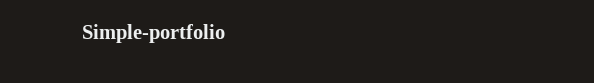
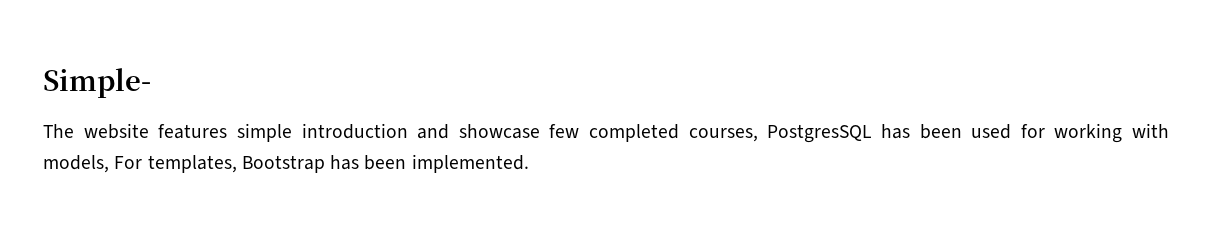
[82,24,225,43] Simple-portfolio -> [43,68,151,98] [43,123,1169,143] [43,154,529,173] Simple- // The website features simple introduction and showcase few completed courses, PostgresSQL has been used for working with models, For templates, Bootstrap has been implemented.

